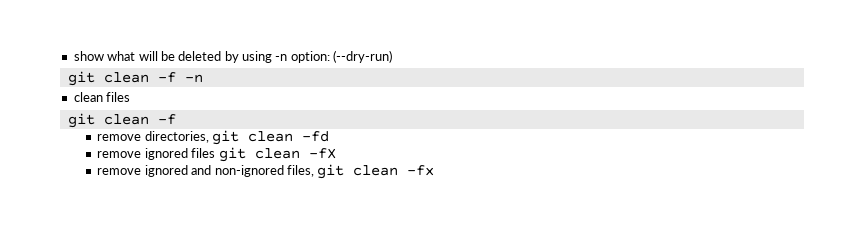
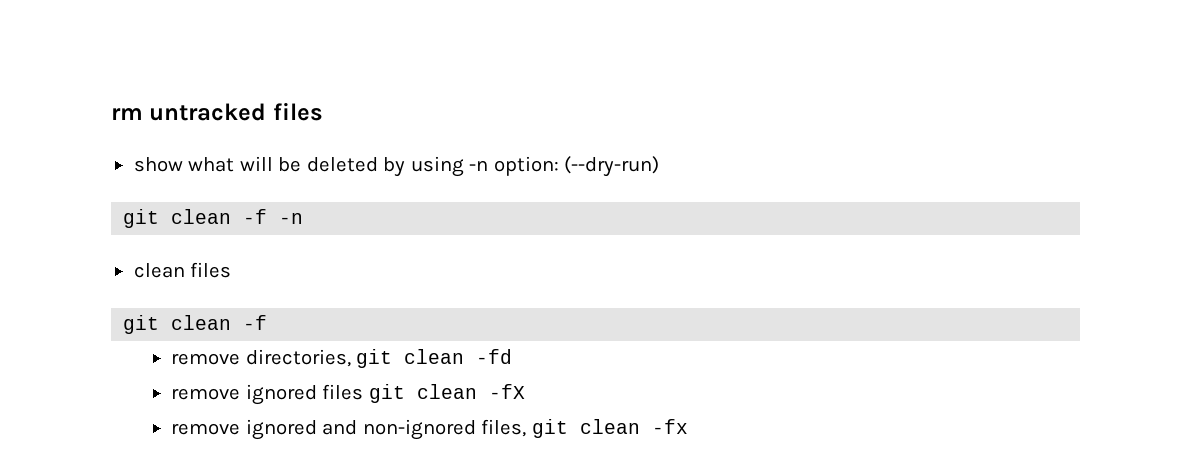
(73, 56) none -> [111,102,323,121] rm untracked files //

